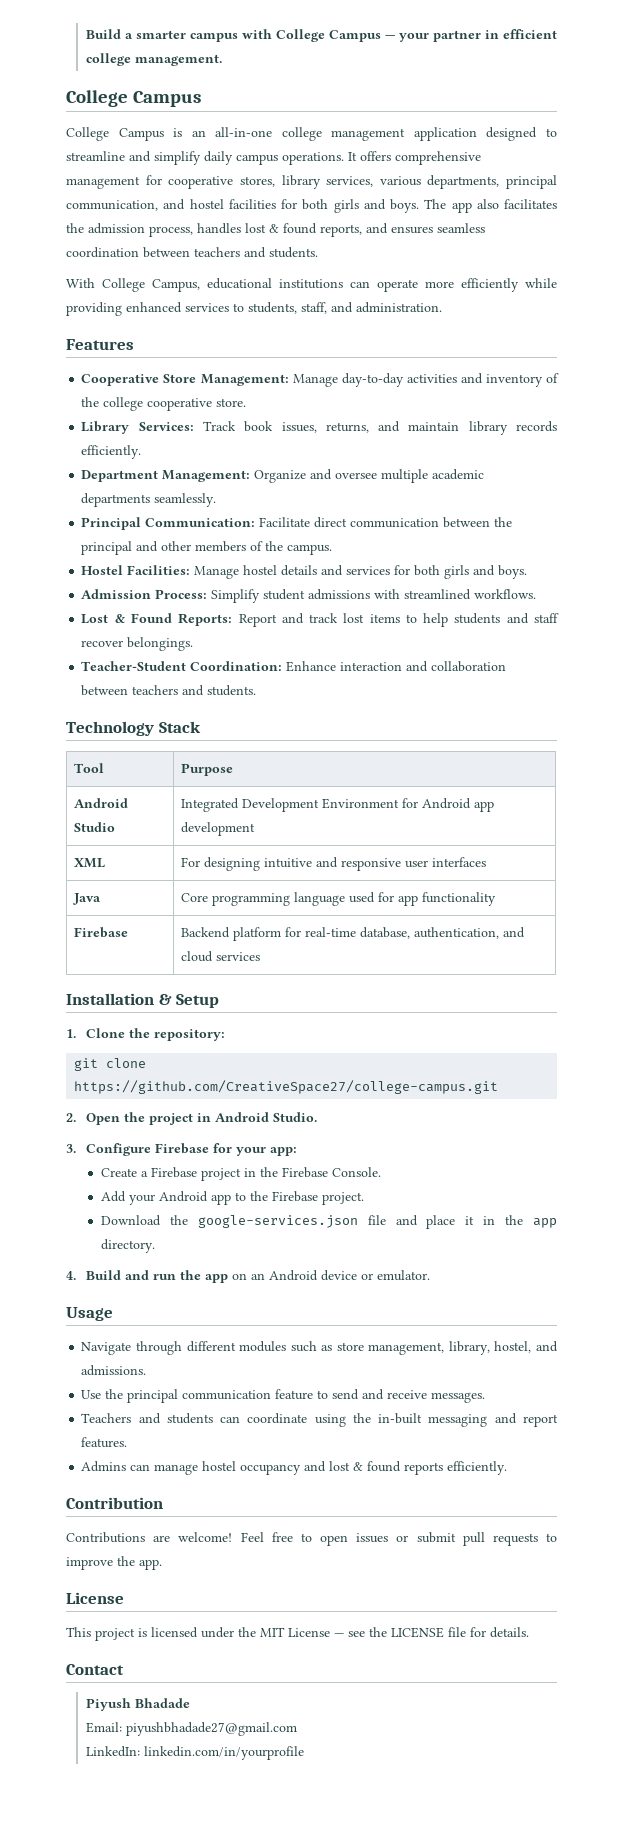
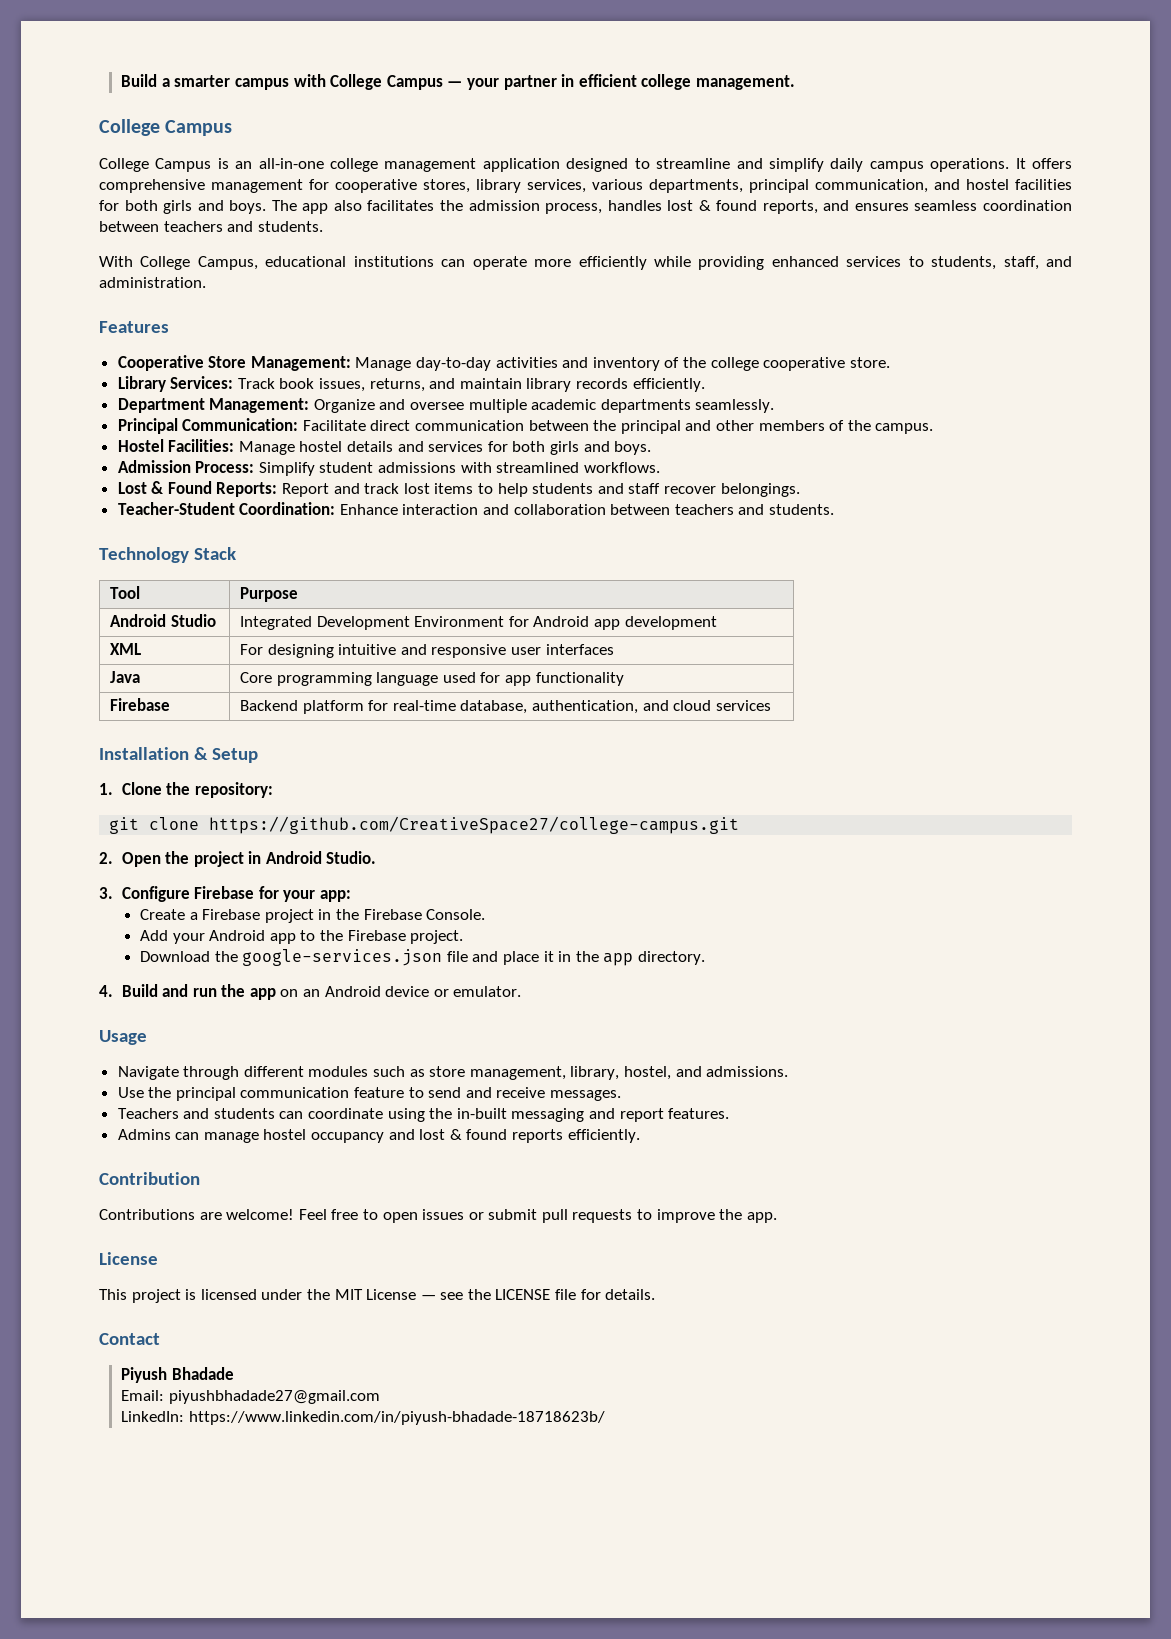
[143,1746,304,1760] linkedin.com/in/yourprofile -> [188,1411,605,1425] https://www.linkedin.com/in/piyush-bhadade-18718623b/

